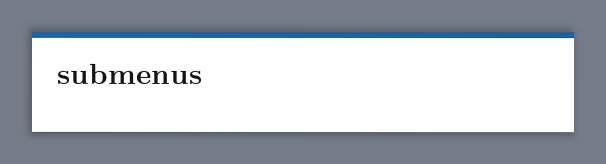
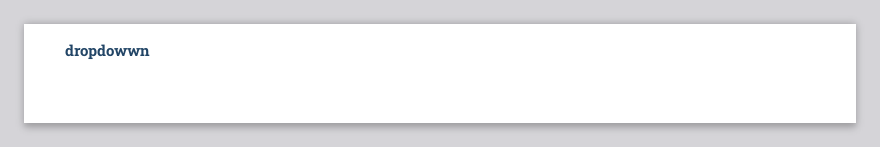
[56,63,203,84] submenus -> [65,44,150,60] dropdowwn

